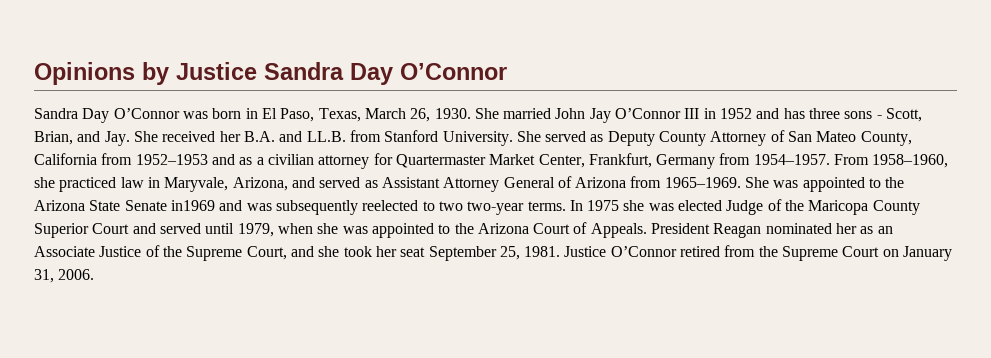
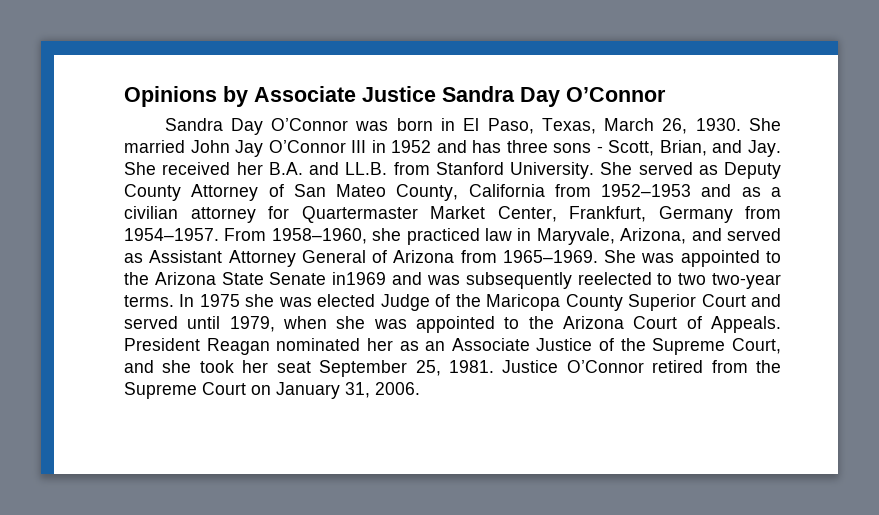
(169, 73) none -> [254,86,356,102] Associate

